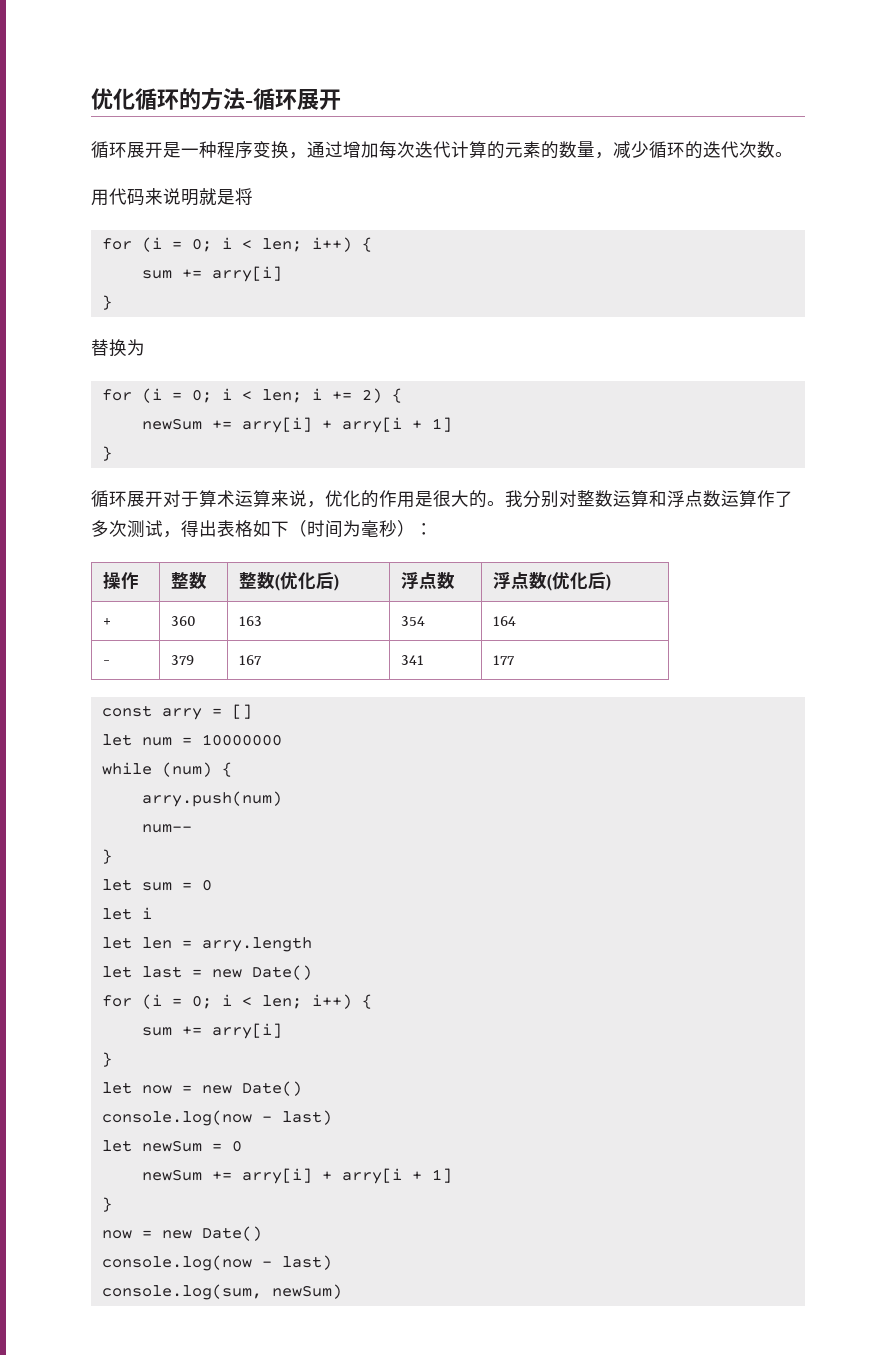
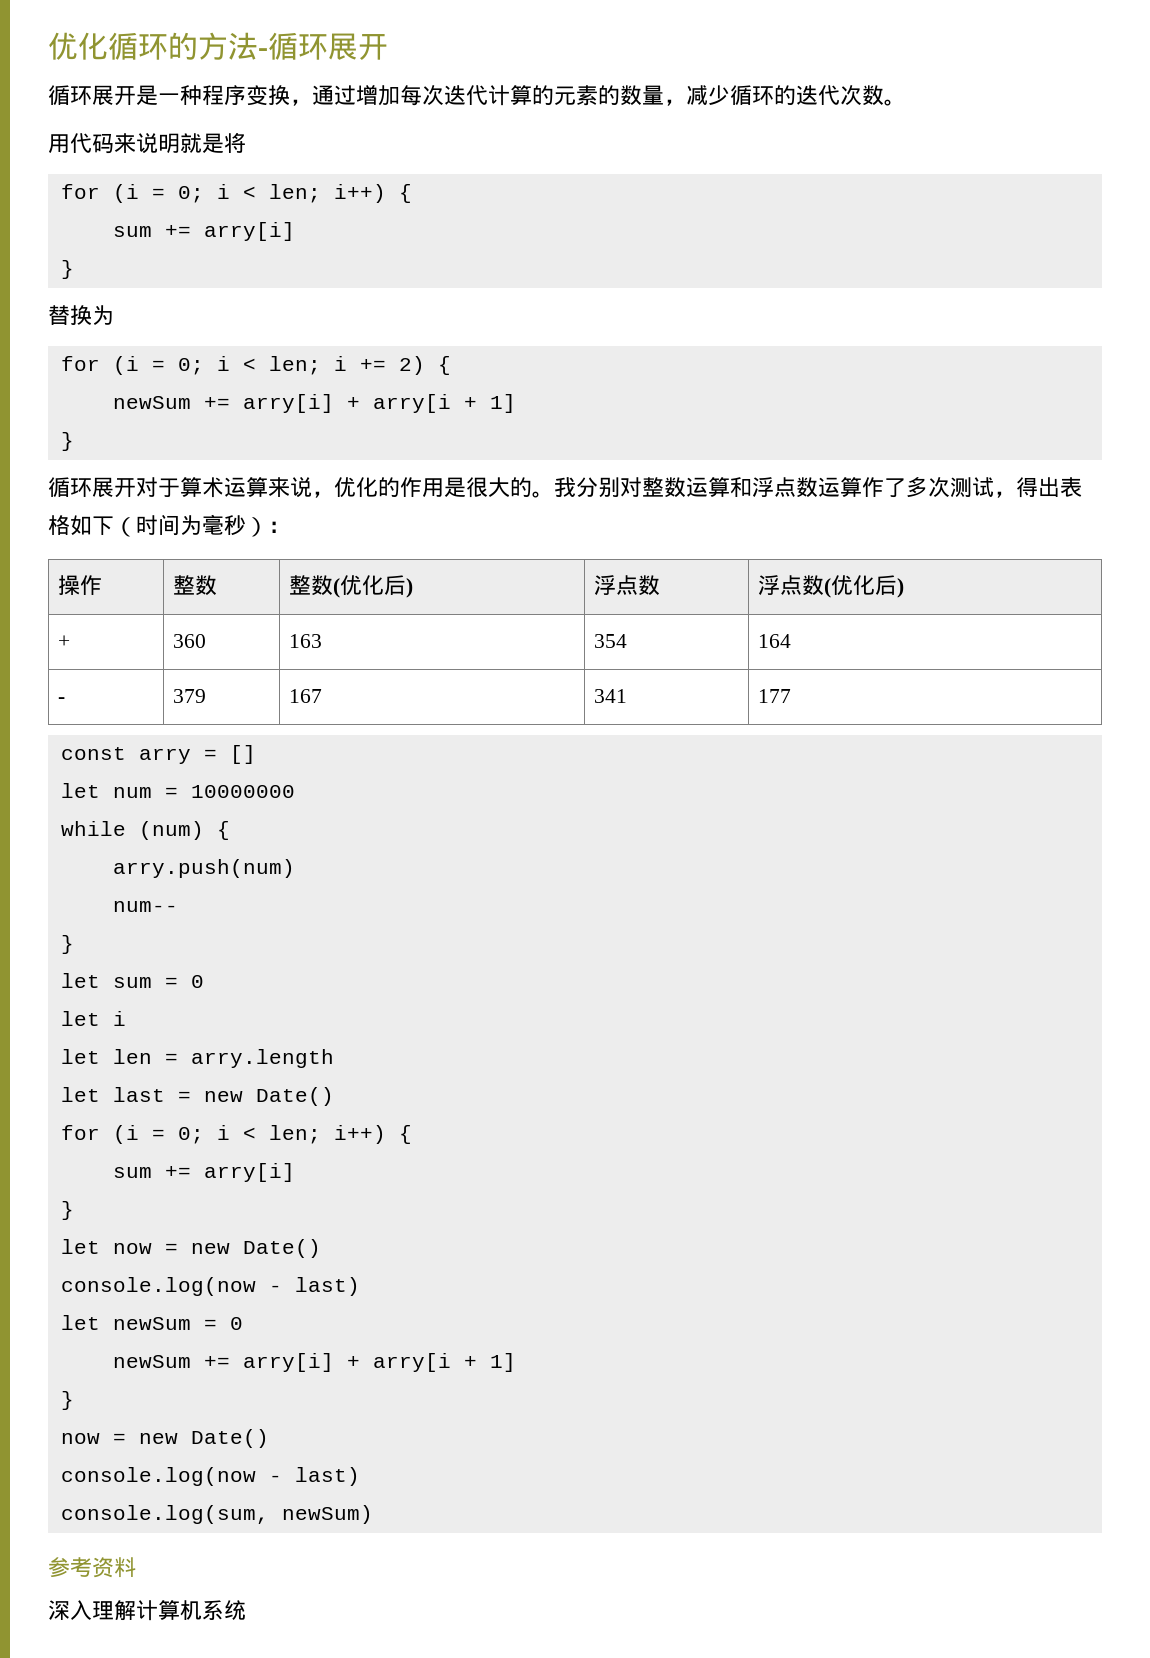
(342, 1291) none -> [48,1557,136,1578] [48,1600,246,1621] // 参考资料 // 深入理解计算机系统

